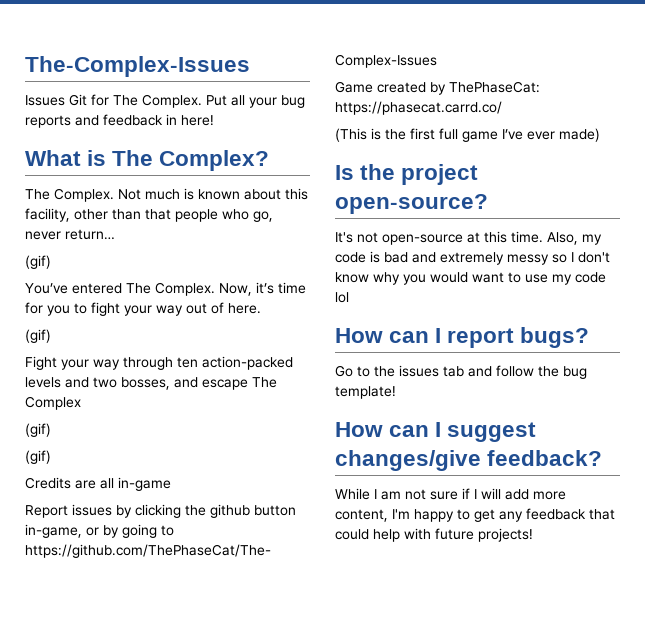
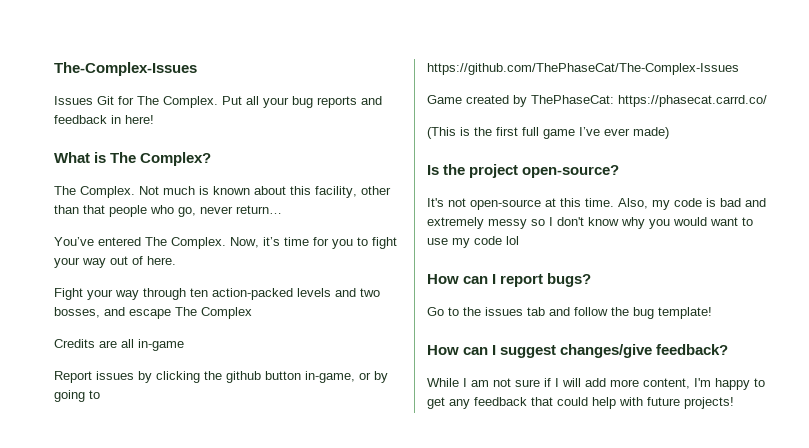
[25,255,51,269] // (gif) -> (282, 209) none
[25,329,51,343] // (gif) -> (176, 260) none
[25,423,51,437] [25,450,51,464] // (gif) // (gif) -> (252, 313) none

